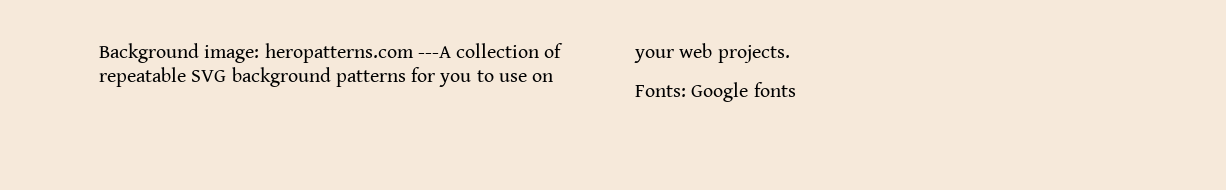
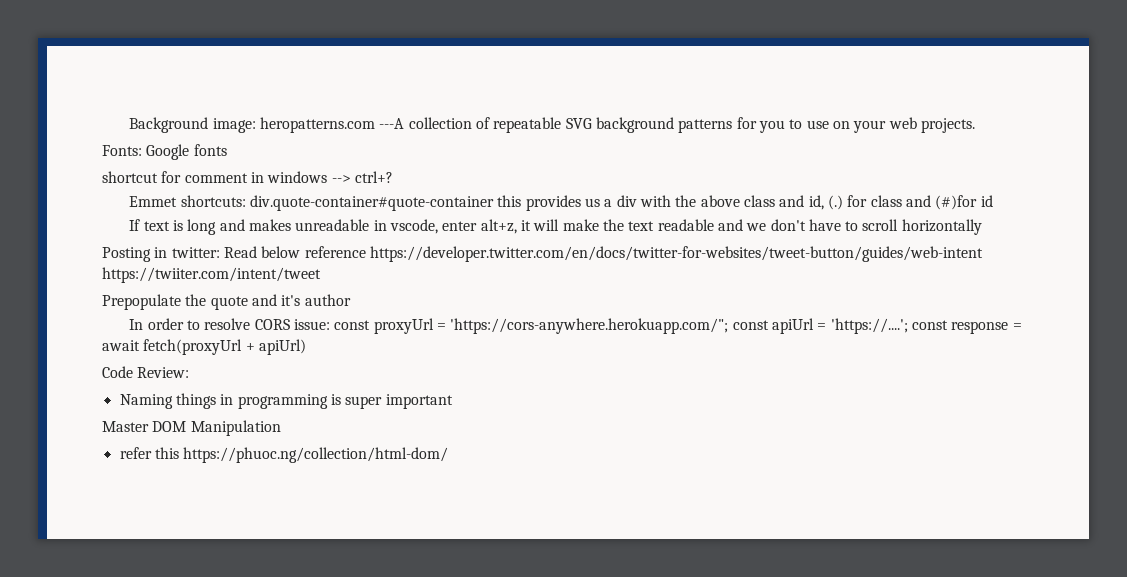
(796, 89) none -> [102,171,393,183] [129,195,993,211] [129,219,982,235] [102,246,983,262] [102,267,321,283] [102,294,351,310] [129,318,1022,334] [102,339,306,355] [102,366,190,378] [119,393,453,409] [102,420,281,436] [119,447,449,463] // shortcut for comment in windows --> ctrl+? // Emmet shortcuts: div.quote-container#quote-container this provides us a div with the above class and id, (.) for class and (#)for id // If text is long and makes unreadable in vscode, enter alt+z, it will make the text readable and we don't have to scroll horizontally // Posting in twitter: Read below reference https://developer.twitter.com/en/docs/twitter-for-websites/tweet-button/guides/web-intent https://twiiter.com/intent/tweet // Prepopulate the quote and it's author // In order to resolve CORS issue: const proxyUrl = 'https://cors-anywhere.herokuapp.com/"; const apiUrl = 'https://....'; const response = await fetch(proxyUrl + apiUrl) // Code Review: // Naming things in programming is super important // Master DOM Manipulation // refer this https://phuoc.ng/collection/html-dom/

